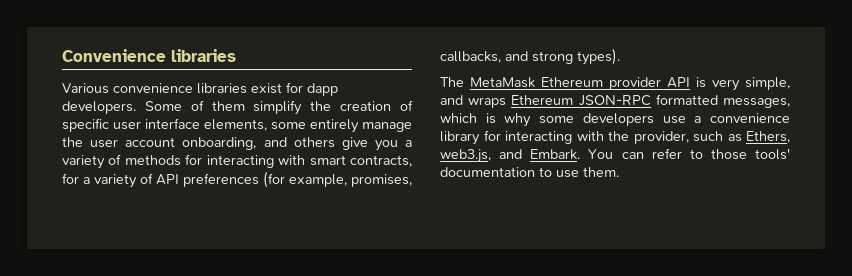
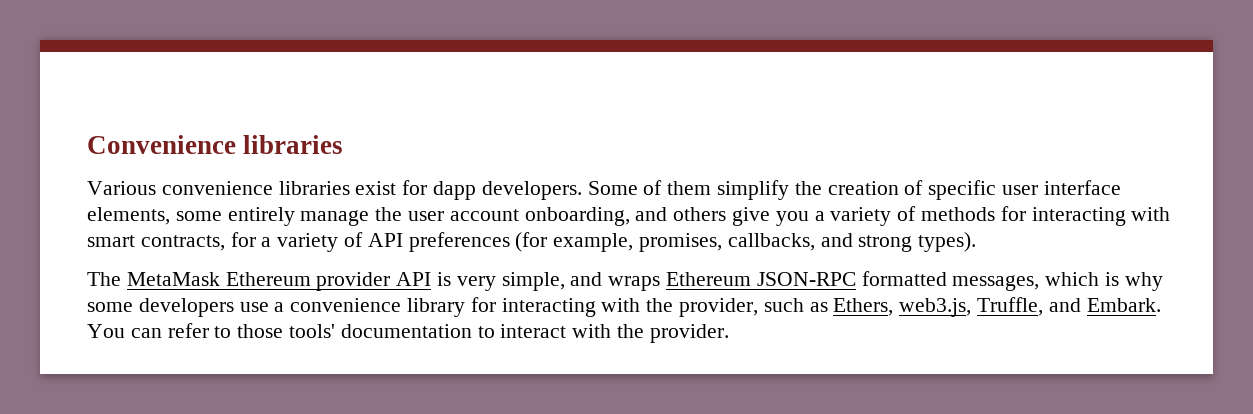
(491, 156) none -> [977,297,1044,316] Truffle,
[556,167,619,178] use them. -> [500,324,729,343] interact with the provider.

